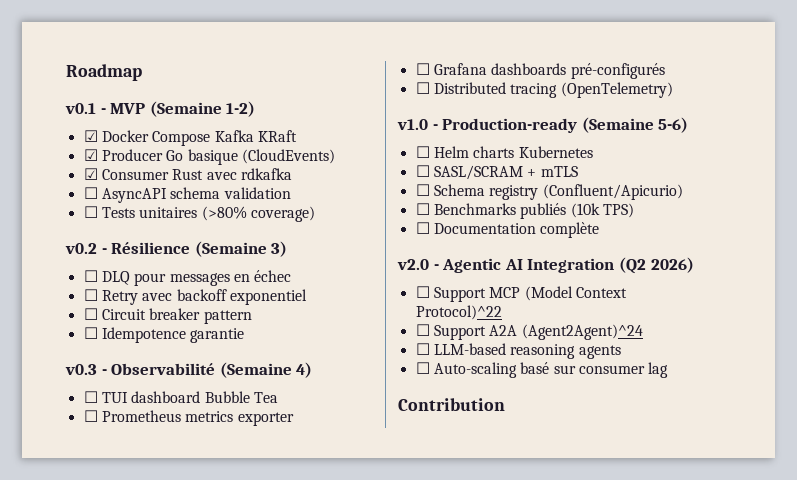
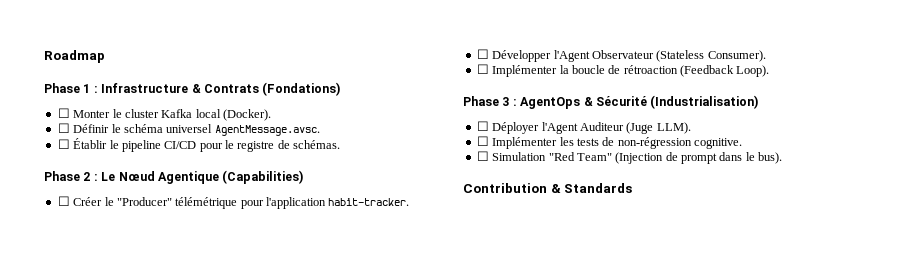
[65,101,256,117] [83,130,297,146] [83,149,335,165] [83,168,292,180] [83,187,291,203] [83,206,315,222] [65,241,288,257] [83,270,292,286] [83,289,307,305] [83,308,252,324] [83,327,245,343] [65,362,313,378] [83,391,278,403] [83,410,294,426] [415,63,665,79] [415,82,673,98] [397,117,689,133] [415,146,593,158] [415,165,578,180] [415,184,683,200] [415,203,634,219] [415,222,600,238] [397,257,694,274] [415,286,627,302] [415,305,502,320] [415,324,643,340] [415,343,621,359] [415,362,669,378] v0.1 - MVP (Semaine 1-2) // ☑ Docker Compose Kafka KRaft // ☑ Producer Go basique (CloudEvents) // ☑ Consumer Rust avec rdkafka // ☐ AsyncAPI schema validation // ☐ Tests unitaires (>80% coverage) // v0.2 - Résilience (Semaine 3) // ☐ DLQ pour messages en échec // ☐ Retry avec backoff exponentiel // ☐ Circuit breaker pattern // ☐ Idempotence garantie // v0.3 - Observabilité (Semaine 4) // ☐ TUI dashboard Bubble Tea // ☐ Prometheus metrics exporter // ☐ Grafana dashboards pré-configurés // ☐ Distributed tracing (OpenTelemetry) // v1.0 - Production-ready (Semaine 5-6) // ☐ Helm charts Kubernetes // ☐ SASL/SCRAM + mTLS // ☐ Schema registry (Confluent/Apicurio) // ☐ Benchmarks publiés (10k TPS) // ☐ Documentation complète // v2.0 - Agentic AI Integration (Q2 2026) // ☐ Support MCP (Model Context Protocol)^22 // ☐ Support A2A (Agent2Agent)^24 // ☐ LLM-based reasoning agents // ☐ Auto-scaling basé sur consumer lag -> [44,82,341,96] [57,108,271,121] [57,123,320,136] [57,138,341,152] [44,170,304,184] [57,196,410,209] [476,49,766,62] [476,64,770,77] [463,95,759,109] [476,121,691,134] [476,136,742,149] [476,151,783,164] Phase 1 : Infrastructure & Contrats (Fondations) // ☐ Monter le cluster Kafka local (Docker). // ☐ Définir le schéma universel AgentMessage.avsc. // ☐ Établir le pipeline CI/CD pour le registre de schémas. // Phase 2 : Le Nœud Agentique (Capabilities) // ☐ Créer le "Producer" télémétrique pour l'application habit-tracker. // ☐ Développer l'Agent Observateur (Stateless Consumer). // ☐ Implémenter la boucle de rétroaction (Feedback Loop). // Phase 3 : AgentOps & Sécurité (Industrialisation) // ☐ Déployer l'Agent Auditeur (Juge LLM). // ☐ Implémenter les tests de non-régression cognitive. // ☐ Simulation "Red Team" (Injection de prompt dans le bus).
(505, 404) none -> [550,183,633,193] & Standards

